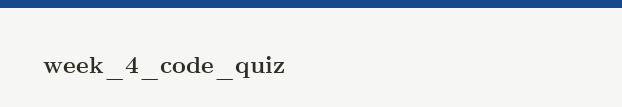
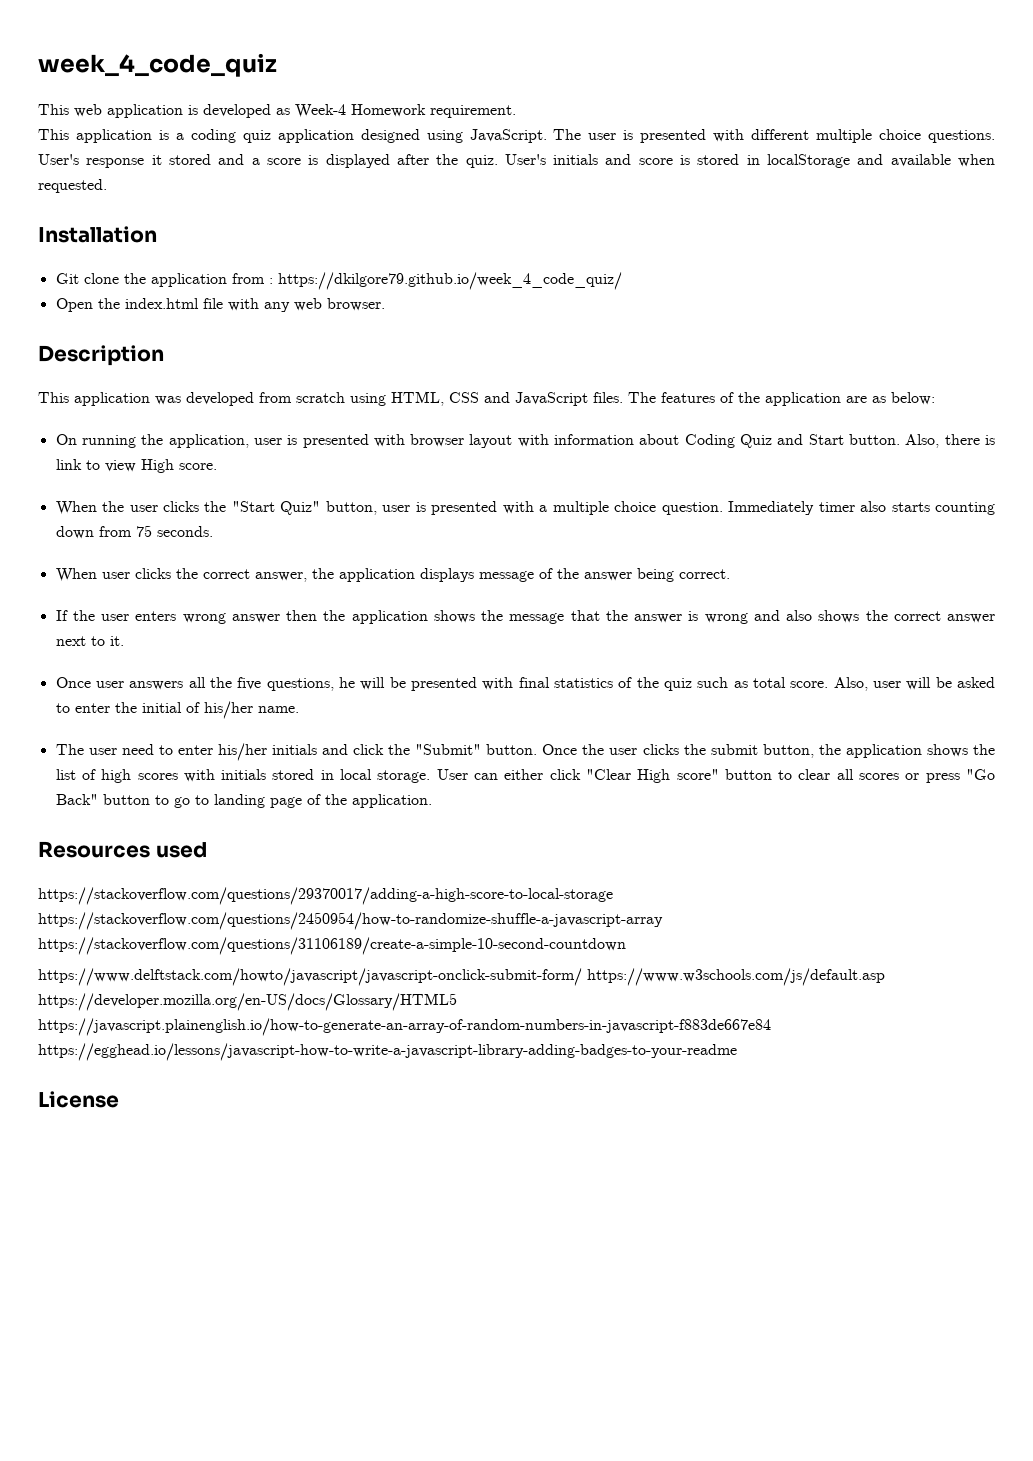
(285, 68) none -> [38,104,516,118] [38,129,996,143] [38,154,996,168] [38,179,107,193] [38,226,157,243] [55,272,622,290] [55,298,385,312] [38,345,164,366] [38,391,935,406] [55,434,996,448] [55,459,217,473] [55,501,996,515] [55,525,213,539] [55,568,730,582] [55,610,996,624] [55,636,124,646] [55,677,996,691] [55,701,299,719] [55,743,995,761] [55,769,995,783] [55,794,432,808] [38,841,207,858] [38,887,613,905] [38,912,663,930] [38,937,626,955] [38,968,885,986] [38,993,457,1011] [38,1018,771,1036] [38,1043,737,1061] [38,1091,119,1108] // This web application is developed as Week-4 Homework requirement. // This application is a coding quiz application designed using JavaScript. The user is presented with different multiple choice questions. User's response it stored and a score is displayed after the quiz. User's initials and score is stored in localStorage and available when requested. // Installation // Git clone the application from : https://dkilgore79.github.io/week_4_code_quiz/ // Open the index.html file with any web browser. // Description // This application was developed from scratch using HTML, CSS and JavaScript files. The features of the application are as below: // On running the application, user is presented with browser layout with information about Coding Quiz and Start button. Also, there is link to view High score. // When the user clicks the "Start Quiz" button, user is presented with a multiple choice question. Immediately timer also starts counting down from 75 seconds. // When user clicks the correct answer, the application displays message of the answer being correct. // If the user enters wrong answer then the application shows the message that the answer is wrong and also shows the correct answer next to it. // Once user answers all the five questions, he will be presented with final statistics of the quiz such as total score. Also, user will be asked to enter the initial of his/her name. // The user need to enter his/her initials and click the "Submit" button. Once the user clicks the submit button, the application shows the list of high scores with initials stored in local storage. User can either click "Clear High score" button to clear all scores or press "Go Back" button to go to landing page of the application. // Resources used // https://stackoverflow.com/questions/29370017/adding-a-high-score-to-local-storage https://stackoverflow.com/questions/2450954/how-to-randomize-shuffle-a-javascript-array https://stackoverflow.com/questions/31106189/create-a-simple-10-second-countdown // https://www.delftstack.com/howto/javascript/javascript-onclick-submit-form/ https://www.w3schools.com/js/default.asp https://developer.mozilla.org/en-US/docs/Glossary/HTML5 https://javascript.plainenglish.io/how-to-generate-an-array-of-random-numbers-in-javascript-f883de667e84 https://egghead.io/lessons/javascript-how-to-write-a-javascript-library-adding-badges-to-your-readme // License

